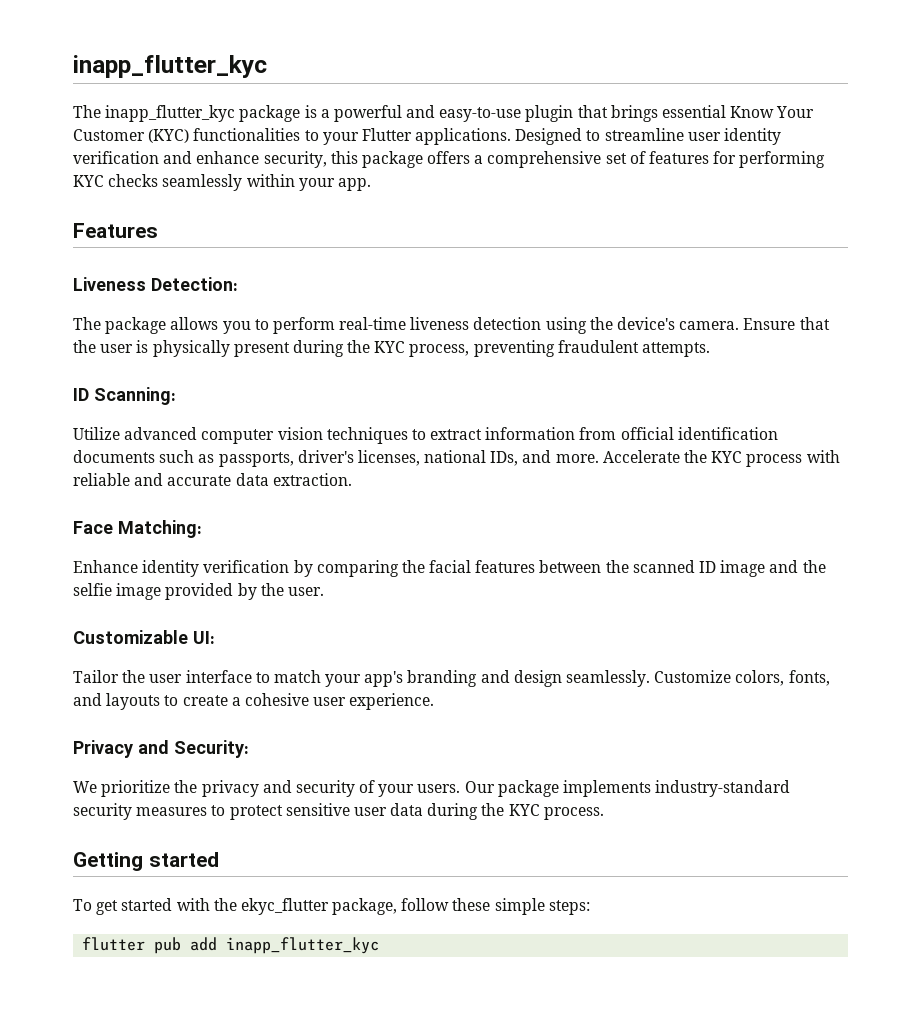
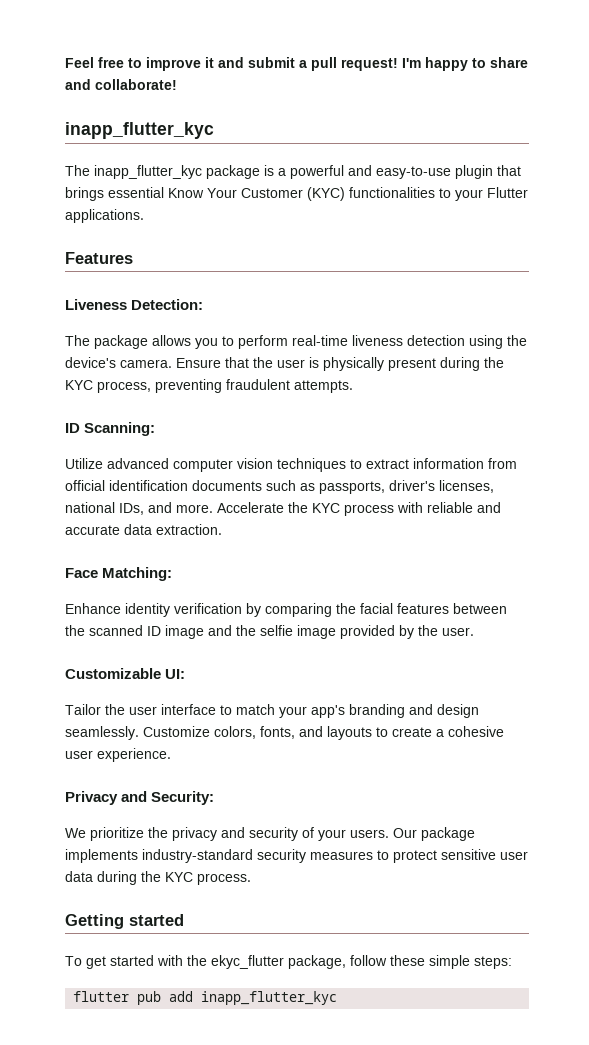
(73, 66) none -> [65,57,528,71] [65,79,177,90] Feel free to improve it and submit a pull request! I'm happy to share and collaborate! //
[515,128,782,145] [73,151,826,168] [73,174,371,191] Designed to streamline user identity verification and enhance security, this package offers a comprehensive set of features for performing KYC checks seamlessly within your app. -> (144, 216) none

